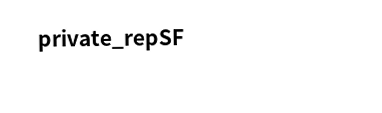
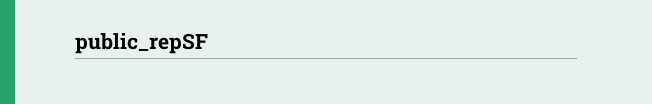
[37,27,184,52] private_repSF -> [75,33,208,54] public_repSF

